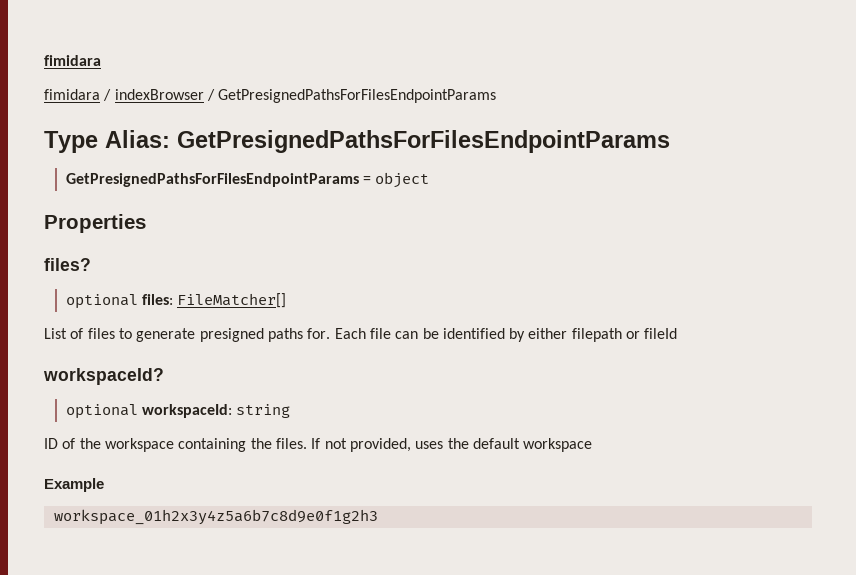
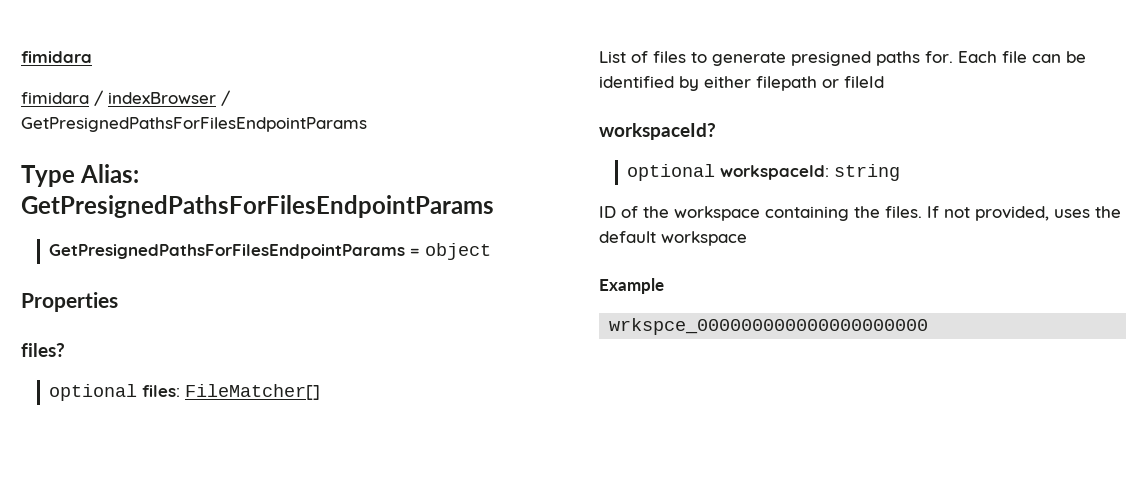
[53,509,378,525] workspace_01h2x3y4z5a6b7c8d9e0f1g2h3 -> [609,318,929,335] wrkspce_000000000000000000000

